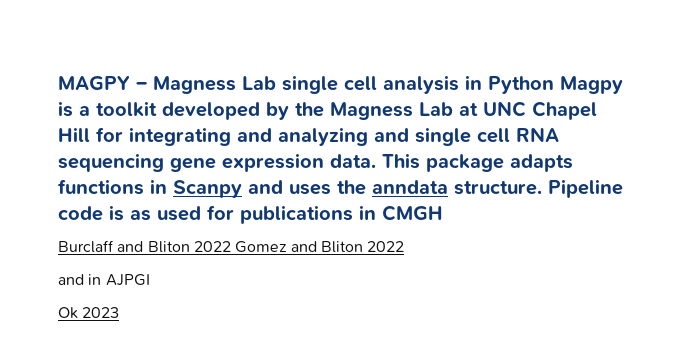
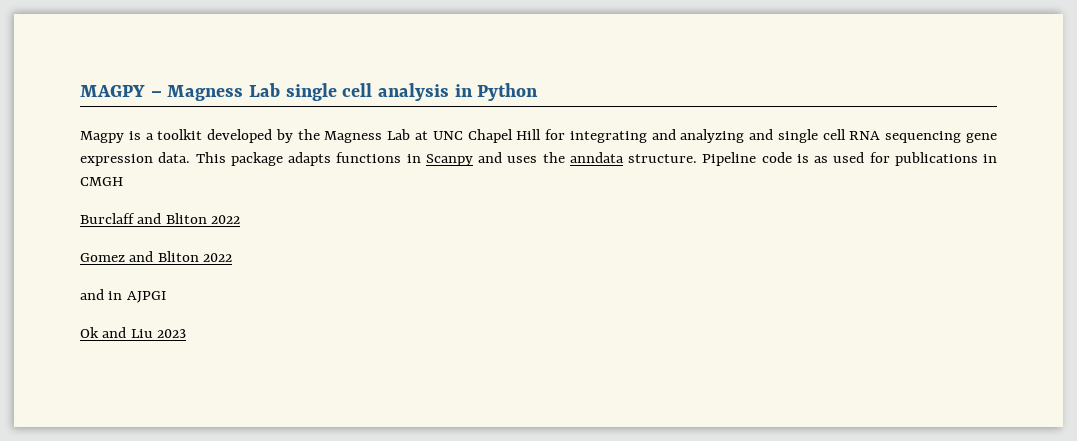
(554, 85) none -> (539, 92) //
(231, 246) none -> (241, 219) //
(78, 313) none -> [102,327,153,338] and Liu

